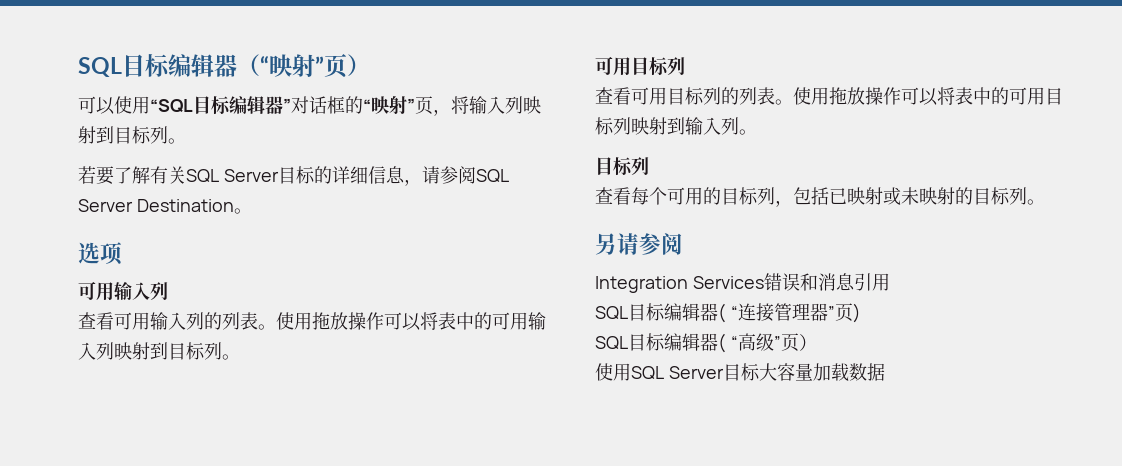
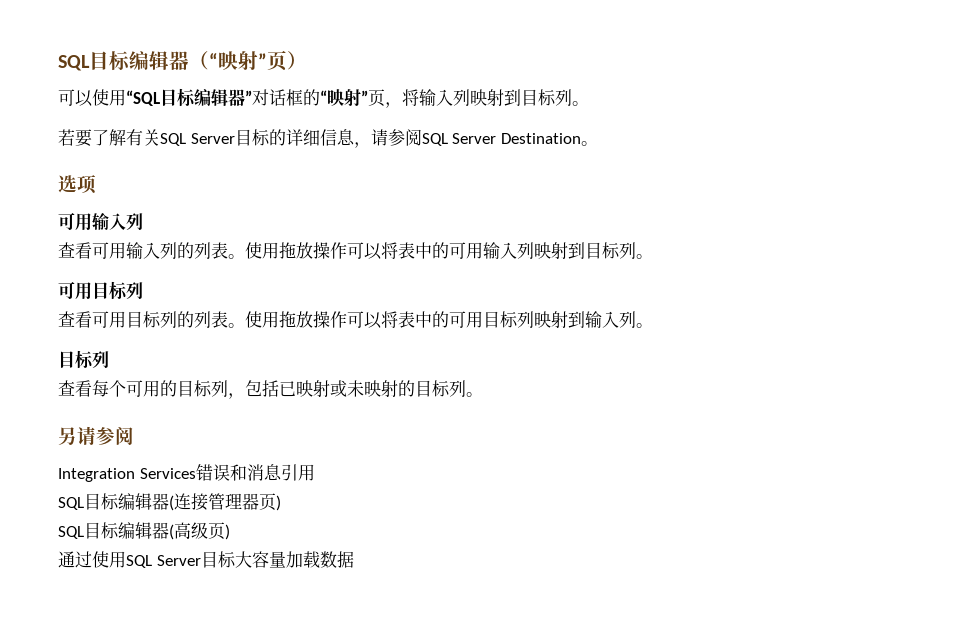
[730,306,738,319] “ -> (174, 503) none
[827,306,835,319] ” -> (259, 501) none
[730,333,817,352] “高级”页） // -> [174,522,230,540] [58,551,92,568] 高级页) // 通过

